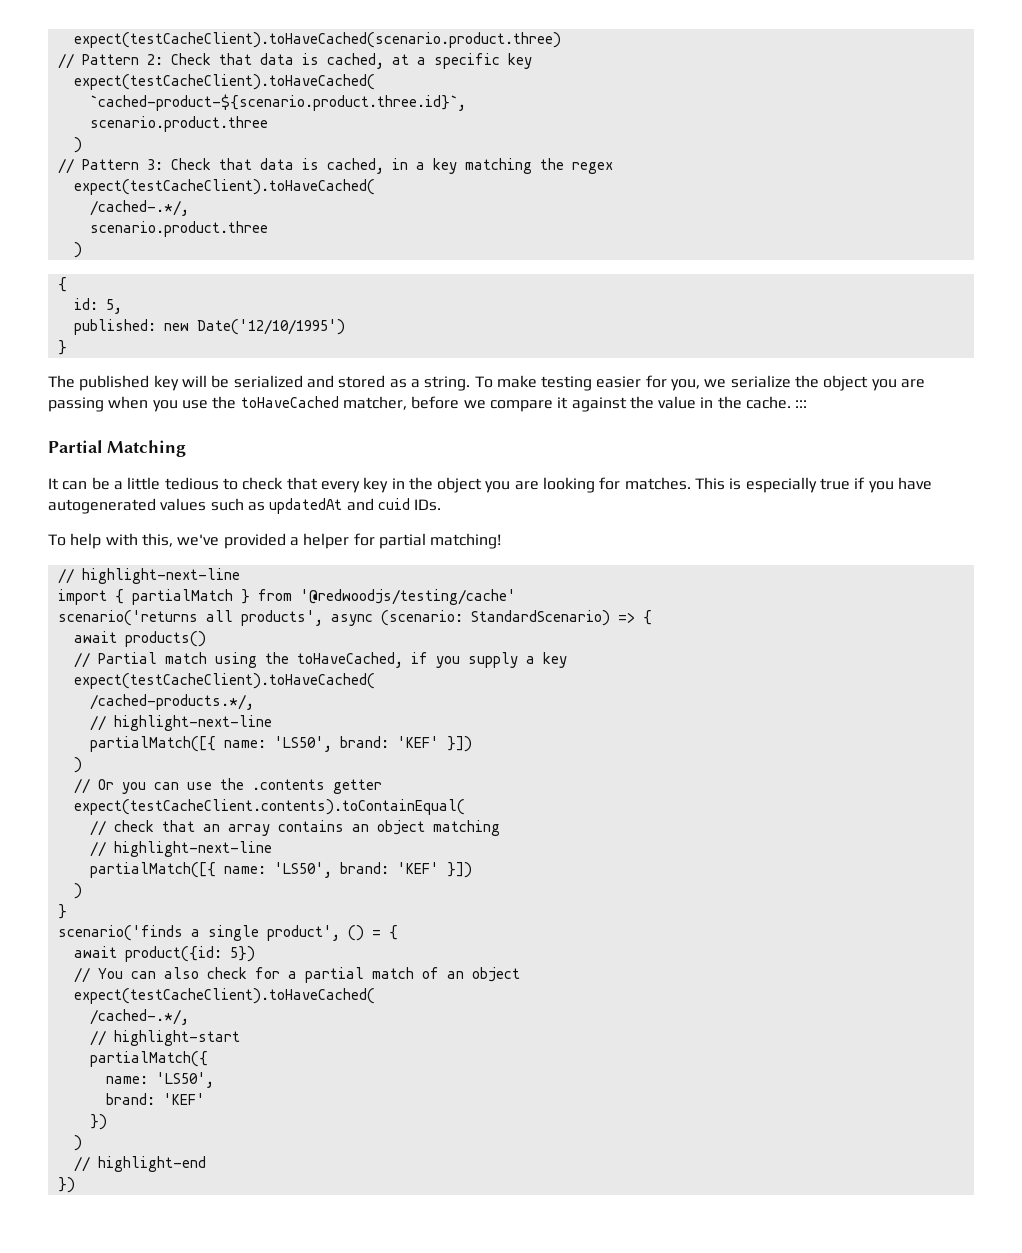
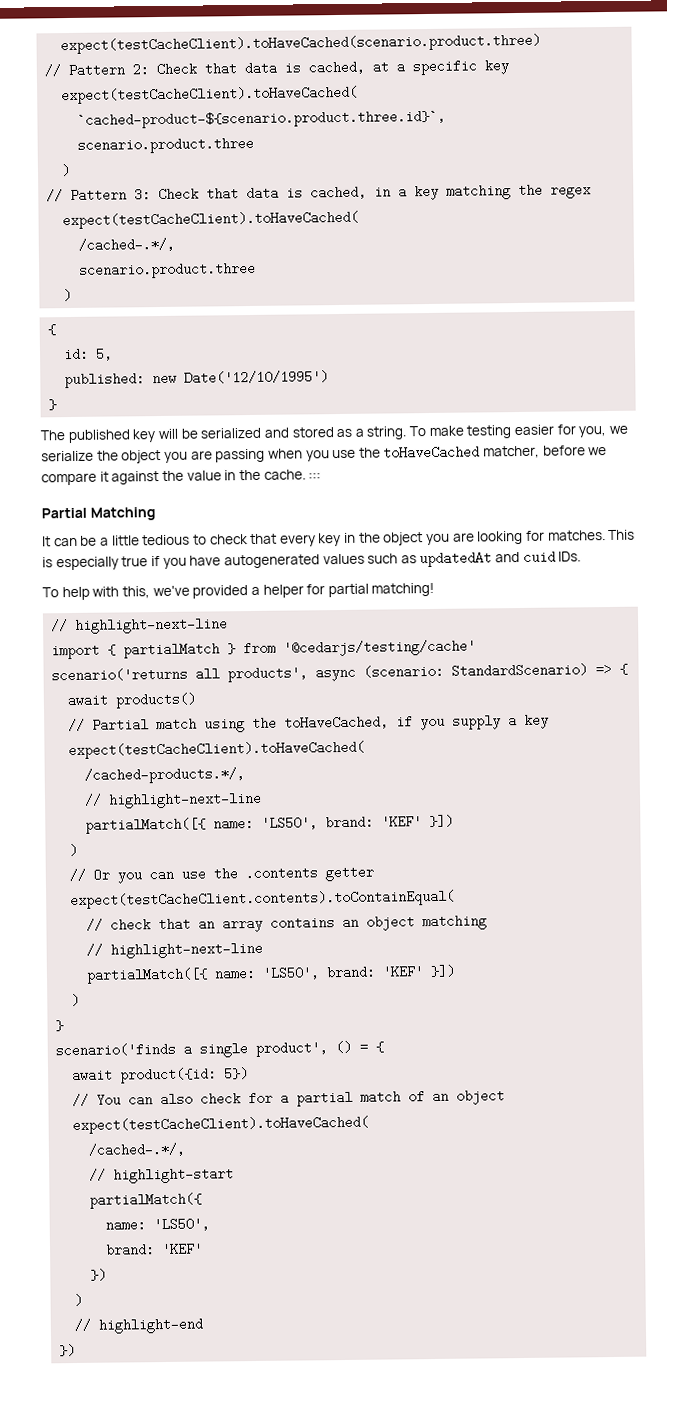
[299,589,516,605] '@redwoodjs/testing/cache' -> [283,639,477,657] '@cedarjs/testing/cache'

